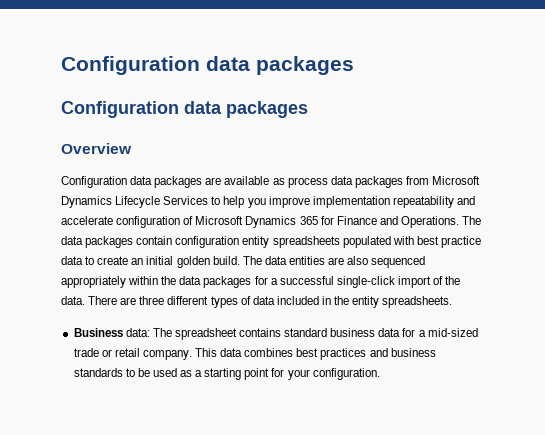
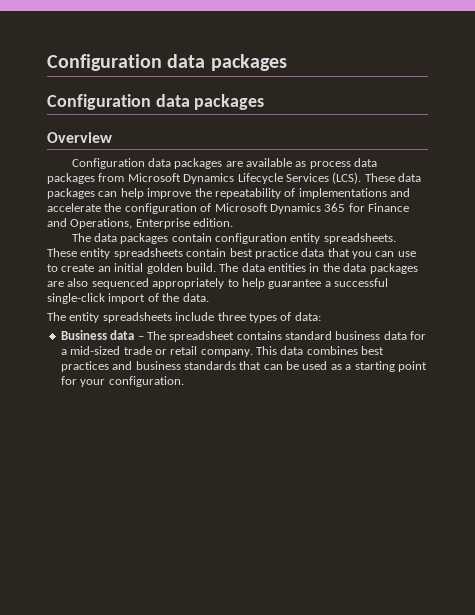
[211,196,454,208] to help you improve implementation repeatability -> [332,172,421,184] [47,188,387,199] (LCS). These data packages can help improve the repeatability of implementations
(113, 220) none -> [104,203,122,212] the
[400,216,459,228] Operations. -> [70,218,234,229] Operations, Enterprise edition. //
[272,236,481,248] [61,256,83,265] spreadsheets populated with best practice data -> [323,233,396,244] [47,248,416,259] spreadsheets. These entity spreadsheets contain best practice data that you can use
[328,256,426,268] [61,276,268,288] are also sequenced appropriately within the data packages for -> [309,263,418,274] [47,278,322,289] in the data packages are also sequenced appropriately to help guarantee
[88,296,453,308] There are three different types of data included in the entity spreadsheets. -> [47,312,321,323] // The entity spreadsheets include three types of data:
[125,328,150,337] data: -> [110,330,144,340] data –
[125,368,135,377] to -> [239,361,283,370] that can

